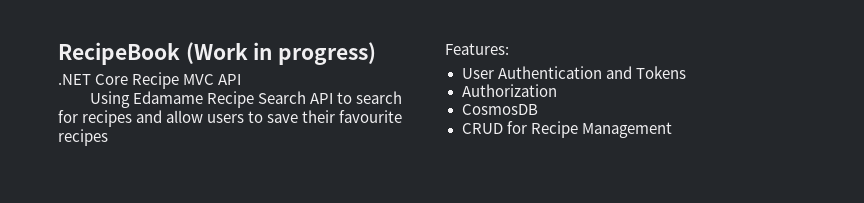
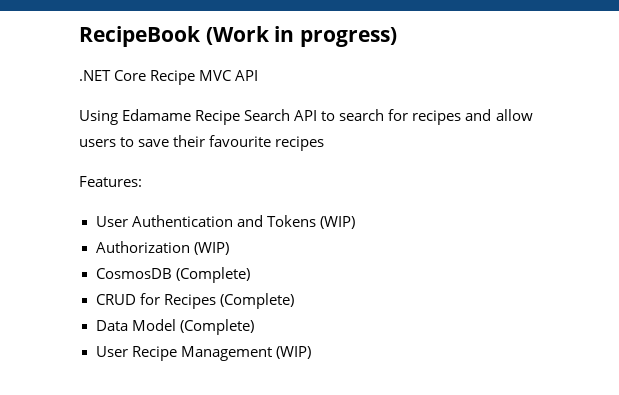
(686, 72) none -> [319,216,355,229] (WIP)
(557, 90) none -> [193,242,229,255] (WIP)
(538, 109) none -> [175,267,250,283] (Complete)
(527, 127) none -> [163,293,294,309] [95,319,254,335] [95,346,128,357] Recipes (Complete) // Data Model (Complete) // User
(672, 130) none -> [275,346,311,359] (WIP)

